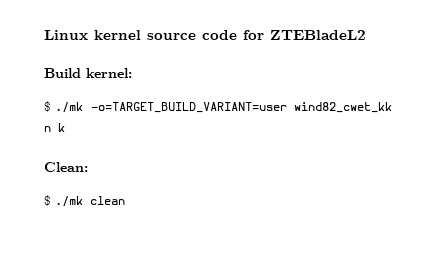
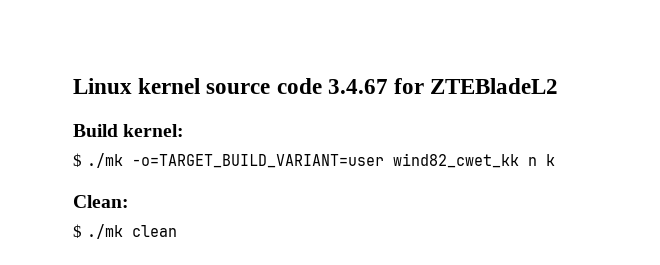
(237, 35) none -> [327,79,388,94] 3.4.67

